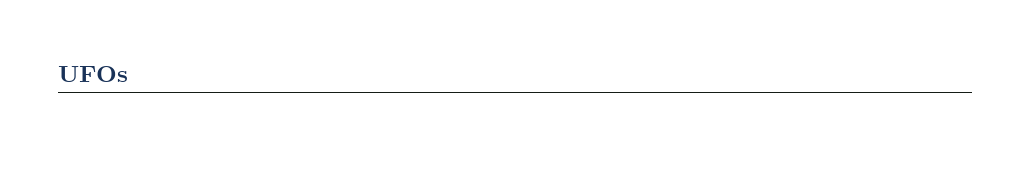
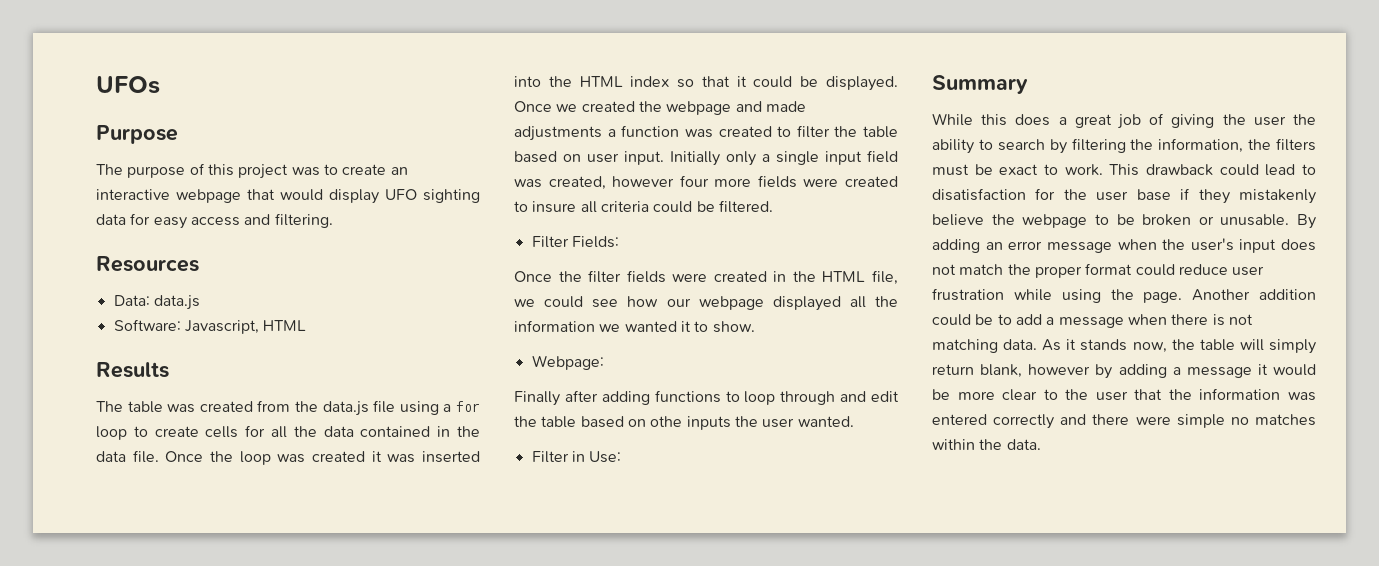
(128, 74) none -> [96,125,178,144] [96,163,408,179] [96,189,480,204] [96,213,333,229] [96,256,199,272] [113,295,200,310] [113,319,307,334] [96,362,169,378] [96,400,481,416] [96,425,481,440] [96,450,481,465] [514,76,898,91] [514,101,806,115] [514,125,898,141] [514,150,898,166] [514,175,898,190] [514,200,773,213] [531,236,619,248] [514,270,898,285] [514,296,898,311] [514,320,755,333] [531,355,604,370] [514,390,899,406] [514,416,854,430] [531,451,622,463] [932,75,1028,94] [932,113,1316,129] [932,138,1316,154] [932,164,1316,176] [932,188,1316,204] [932,214,1316,229] [932,238,1316,253] [932,263,1265,278] [932,288,1316,303] [932,314,1253,328] [932,339,1316,354] [932,364,1316,379] [932,388,1316,401] [932,414,1316,429] [932,439,1041,450] // Purpose // The purpose of this project was to create an interactive webpage that would display UFO sighting data for easy access and filtering. // Resources // Data: data.js // Software: Javascript, HTML // Results // The table was created from the data.js file using a for loop to create cells for all the data contained in the data file. Once the loop was created it was inserted into the HTML index so that it could be displayed. Once we created the webpage and made adjustments a function was created to filter the table based on user input. Initially only a single input field was created, however four more fields were created to insure all criteria could be filtered. // Filter Fields: // Once the filter fields were created in the HTML file, we could see how our webpage displayed all the information we wanted it to show. // Webpage: // Finally after adding functions to loop through and edit the table based on othe inputs the user wanted. // Filter in Use: // Summary // While this does a great job of giving the user the ability to search by filtering the information, the filters must be exact to work. This drawback could lead to disatisfaction for the user base if they mistakenly believe the webpage to be broken or unusable. By adding an error message when the user's input does not match the proper format could reduce user frustration while using the page. Another addition could be to add a message when there is not matching data. As it stands now, the table will simply return blank, however by adding a message it would be more clear to the user that the information was entered correctly and there were simple no matches within the data.

